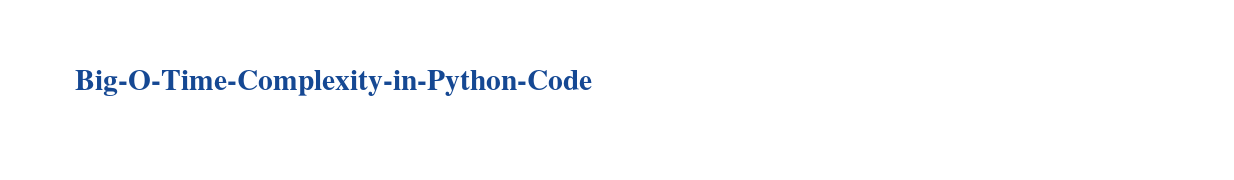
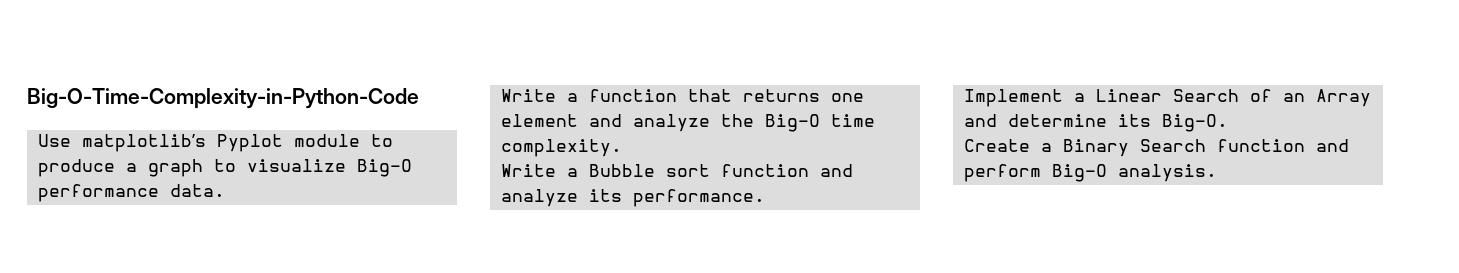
(592, 83) none -> [37,134,393,152] [37,159,412,177] [37,184,225,202] [500,89,864,102] [500,114,875,132] [500,139,622,157] [500,164,853,177] [500,189,765,207] [963,89,1371,107] [963,114,1228,132] [963,139,1349,157] [963,164,1217,182] // Use matplotlib’s Pyplot module to produce a graph to visualize Big-O performance data. // Write a function that returns one element and analyze the Big-O time complexity. // Write a Bubble sort function and analyze its performance. // Implement a Linear Search of an Array and determine its Big-O. // Create a Binary Search function and perform Big-O analysis.

